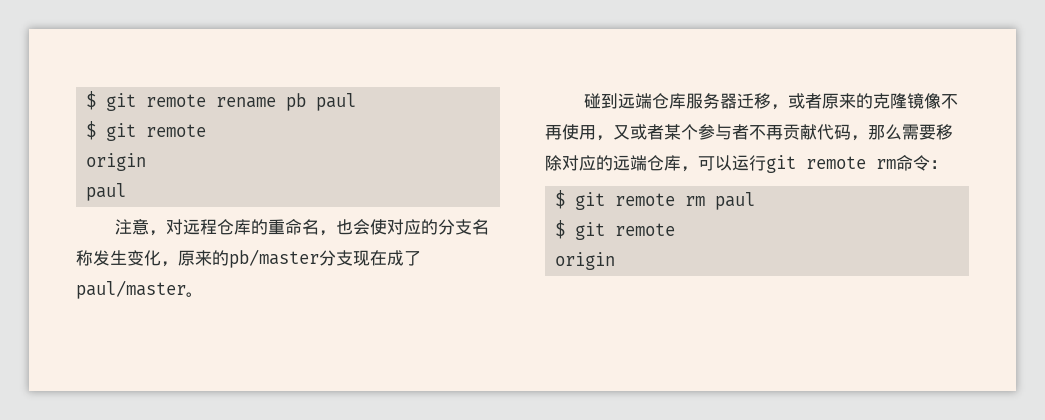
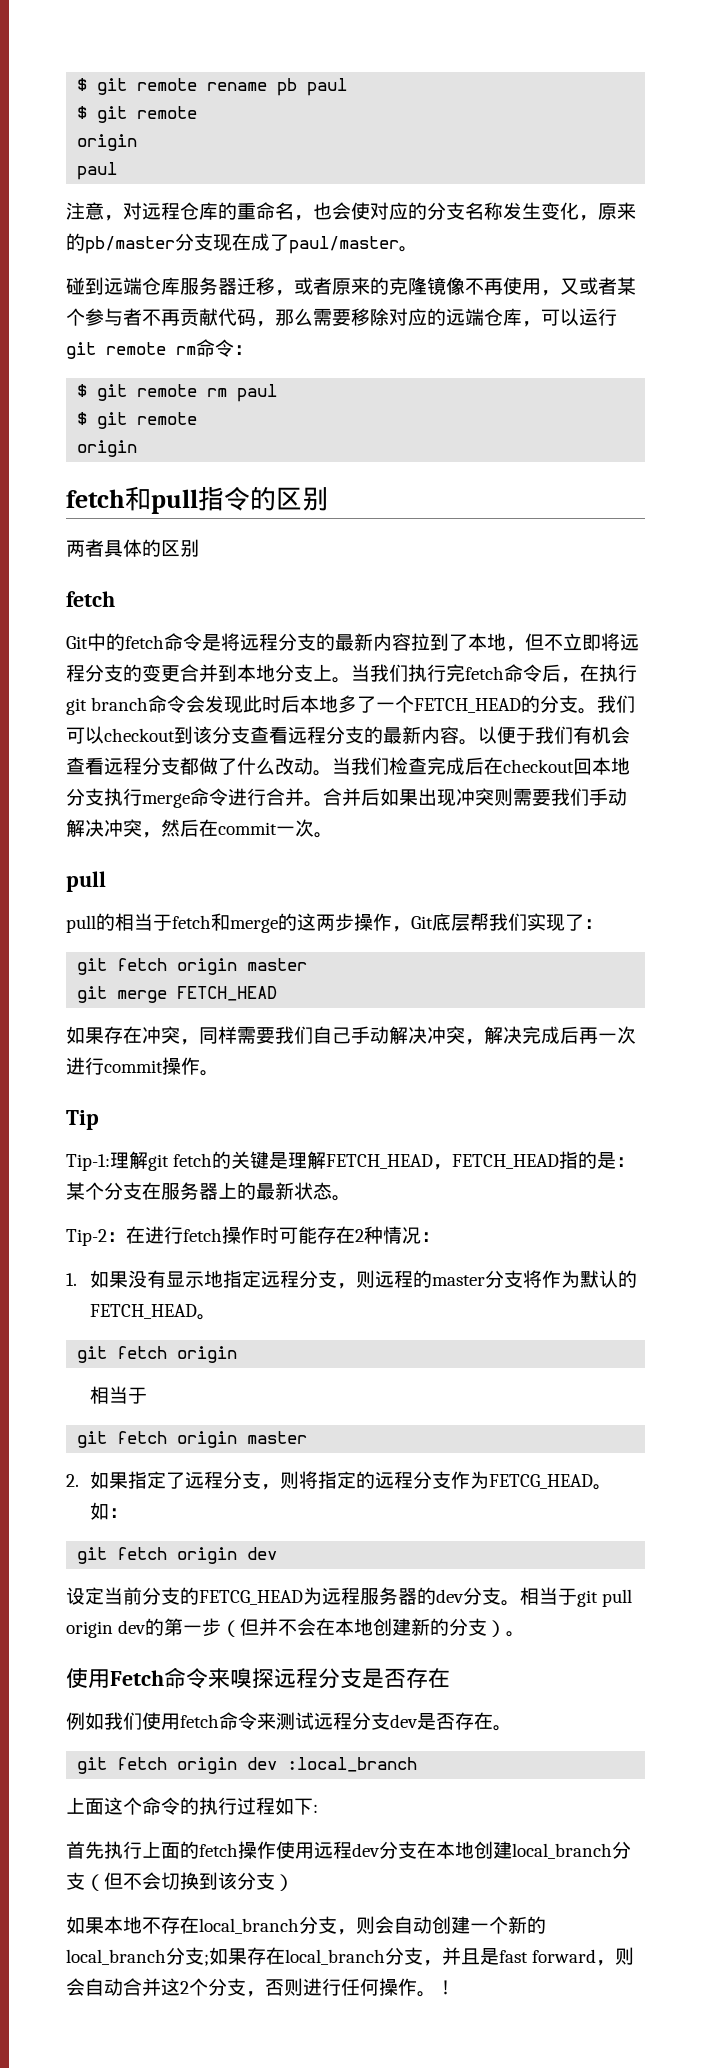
(616, 261) none -> [66,486,328,514] [66,539,199,557] [66,591,115,607] [66,633,639,652] [66,664,637,683] [66,695,636,715] [66,726,630,745] [66,757,630,776] [66,788,627,808] [66,819,333,838] [66,871,106,892] [66,913,603,933] [77,958,308,975] [77,986,278,1003] [66,1026,636,1045] [66,1057,219,1076] [66,1110,99,1130] [66,1151,636,1171] [66,1182,351,1201] [66,1226,440,1246] [66,1270,638,1289] [90,1304,217,1320] [77,1346,238,1363] [90,1386,148,1404] [77,1431,308,1448] [66,1471,613,1490] [90,1502,129,1520] [77,1547,278,1564] [66,1587,633,1607] [66,1618,526,1638] [66,1667,450,1689] [66,1712,512,1731] [77,1757,418,1774] [66,1797,318,1815] [66,1841,631,1859] [66,1872,294,1891] [66,1916,546,1935] [66,1947,635,1966] [66,1978,455,1997] // fetch和pull指令的区别 // 两者具体的区别 // fetch // Git中的fetch命令是将远程分支的最新内容拉到了本地，但不立即将远程分支的变更合并到本地分支上。当我们执行完fetch命令后，在执行git branch命令会发现此时后本地多了一个FETCH_HEAD的分支。我们可以checkout到该分支查看远程分支的最新内容。以便于我们有机会查看远程分支都做了什么改动。当我们检查完成后在checkout回本地分支执行merge命令进行合并。合并后如果出现冲突则需要我们手动解决冲突，然后在commit一次。 // pull // pull的相当于fetch和merge的这两步操作，Git底层帮我们实现了： // git fetch origin master // git merge FETCH_HEAD // 如果存在冲突，同样需要我们自己手动解决冲突，解决完成后再一次进行commit操作。 // Tip // Tip-1:理解git fetch的关键是理解FETCH_HEAD，FETCH_HEAD指的是：某个分支在服务器上的最新状态。 // Tip-2：在进行fetch操作时可能存在2种情况： // 1.如果没有显示地指定远程分支，则远程的master分支将作为默认的FETCH_HEAD。 // git fetch origin // 相当于 // git fetch origin master // 2.如果指定了远程分支，则将指定的远程分支作为FETCG_HEAD。如： // git fetch origin dev // 设定当前分支的FETCG_HEAD为远程服务器的dev分支。相当于git pull origin dev的第一步（但并不会在本地创建新的分支）。 // 使用Fetch命令来嗅探远程分支是否存在 // 例如我们使用fetch命令来测试远程分支dev是否存在。 // git fetch origin dev :local_branch // 上面这个命令的执行过程如下: // 首先执行上面的fetch操作使用远程dev分支在本地创建local_branch分支（但不会切换到该分支） // 如果本地不存在local_branch分支，则会自动创建一个新的local_branch分支;如果存在local_branch分支，并且是fast forward，则会自动合并这2个分支，否则进行任何操作。！

